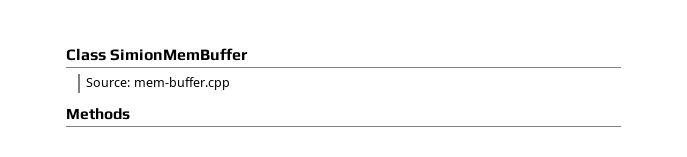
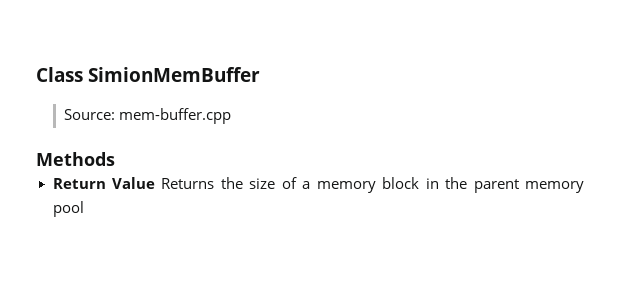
(130, 114) none -> [52,177,584,193] [52,201,84,217] // Return Value Returns the size of a memory block in the parent memory pool

